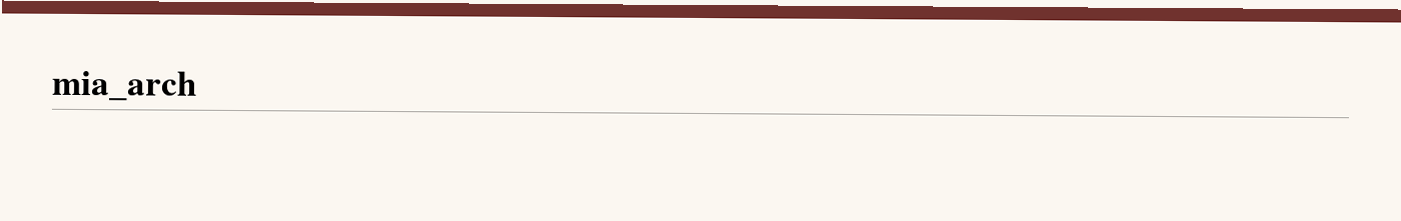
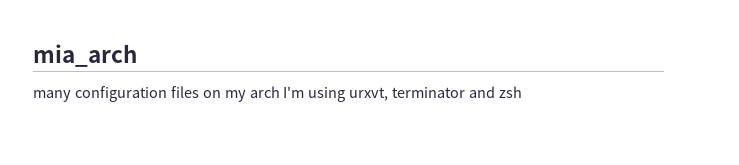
(197, 85) none -> [33,86,523,102] // many configuration files on my arch I'm using urxvt, terminator and zsh

